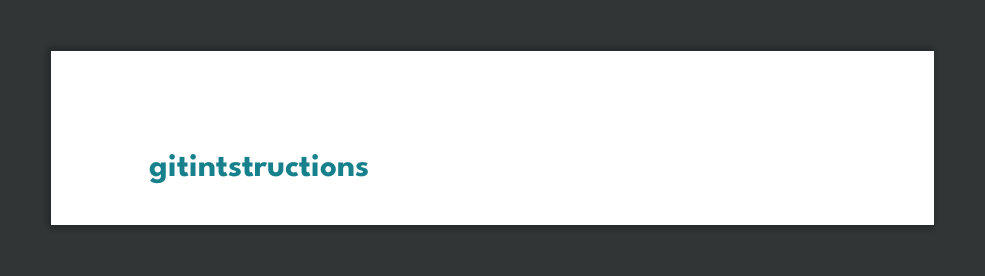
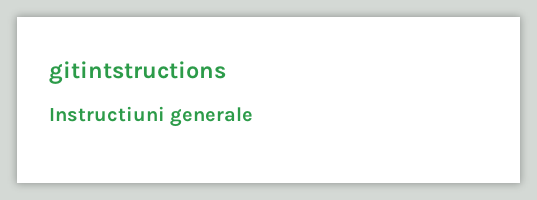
(369, 169) none -> [49,106,254,127] // Instructiuni generale

